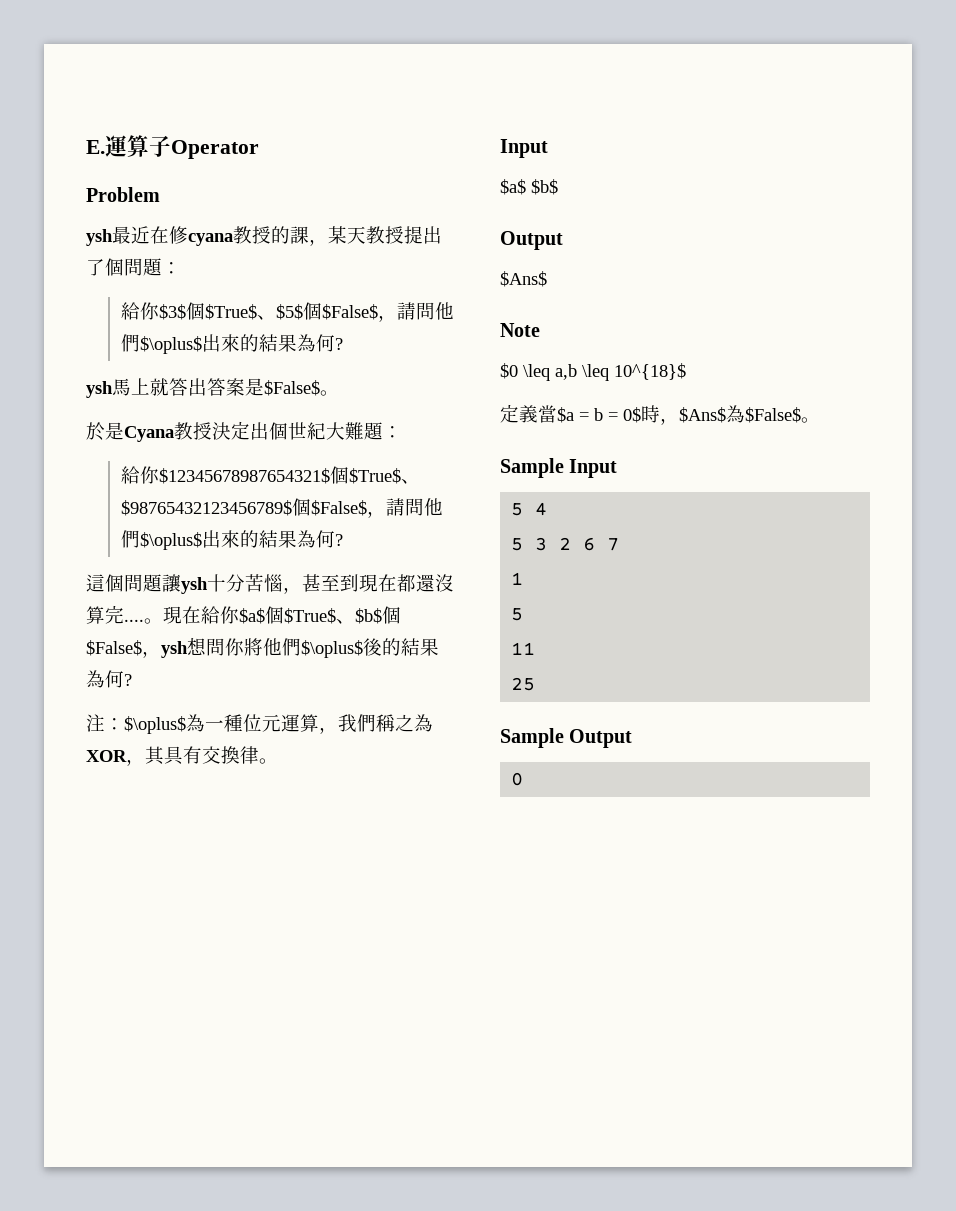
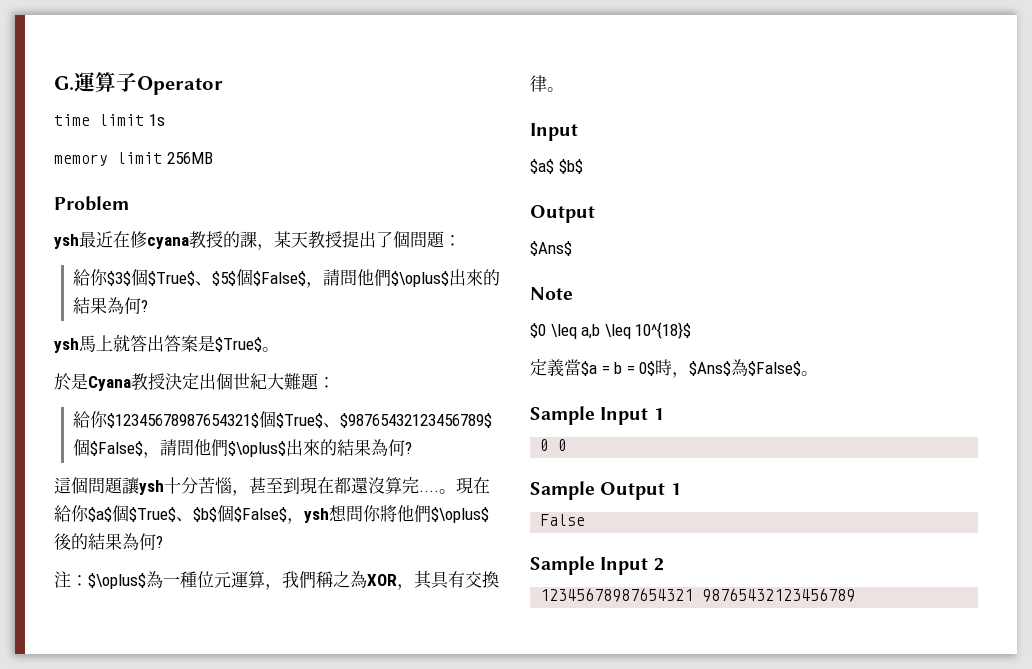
[86,140,105,154] E. -> [54,76,74,90] G.
(259, 149) none -> [54,114,165,126] [54,152,213,166] // time limit 1s // memory limit 256MB
[264,380,320,396] $False$ -> [215,337,262,352] $True$
[511,502,548,516] [511,537,620,551] [511,572,524,585] [511,608,524,621] [511,642,536,655] [511,677,536,691] [500,728,633,748] [511,772,524,786] // 5 4 // 5 3 2 6 7 // 1 // 5 // 11 // 25 // Sample Output // 0 -> [653,408,664,420] [540,439,568,451] [530,481,681,500] [540,514,586,526] [530,556,664,575] [540,588,856,602] 1 // 0 0 // Sample Output 1 // False // Sample Input 2 // 12345678987654321 98765432123456789

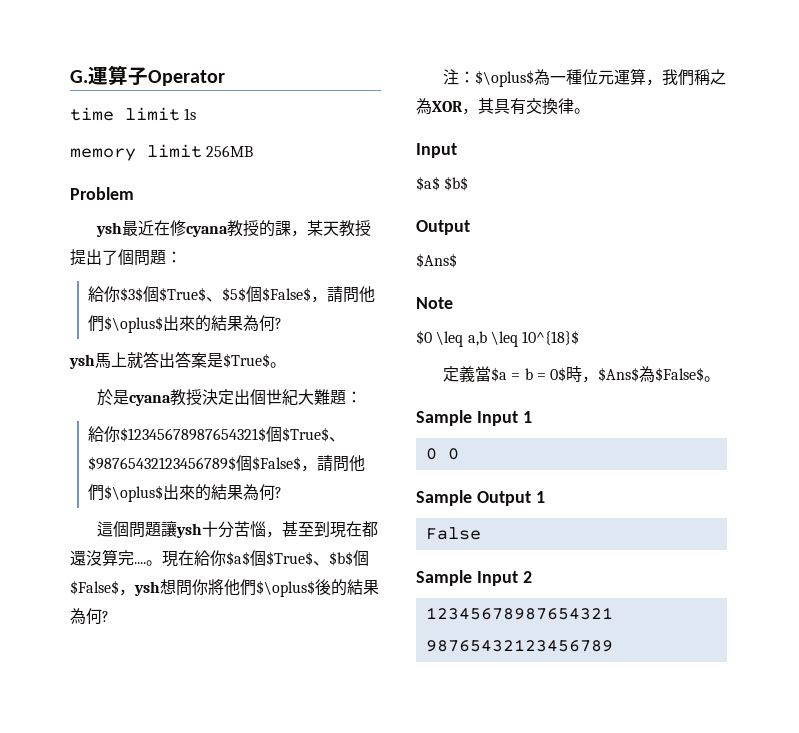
[88,376,131,391] Cyana -> [128,395,171,406] cyana

